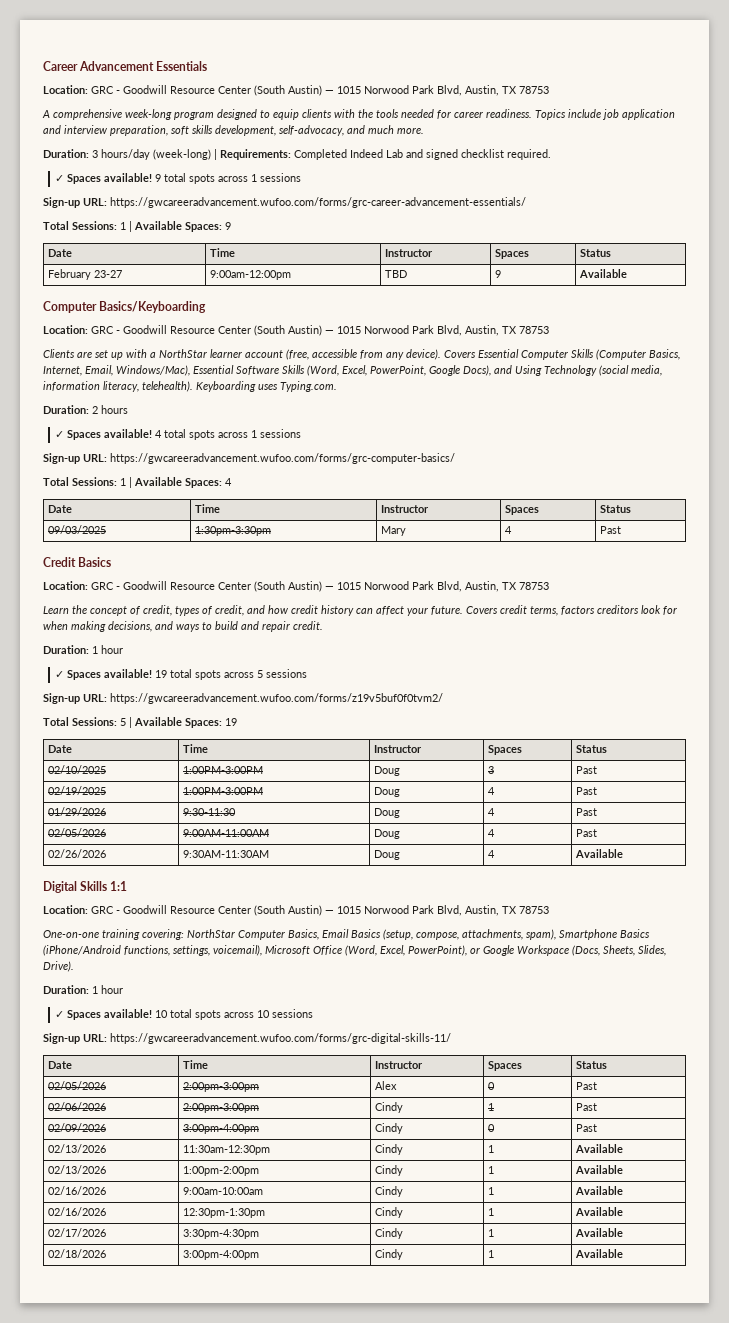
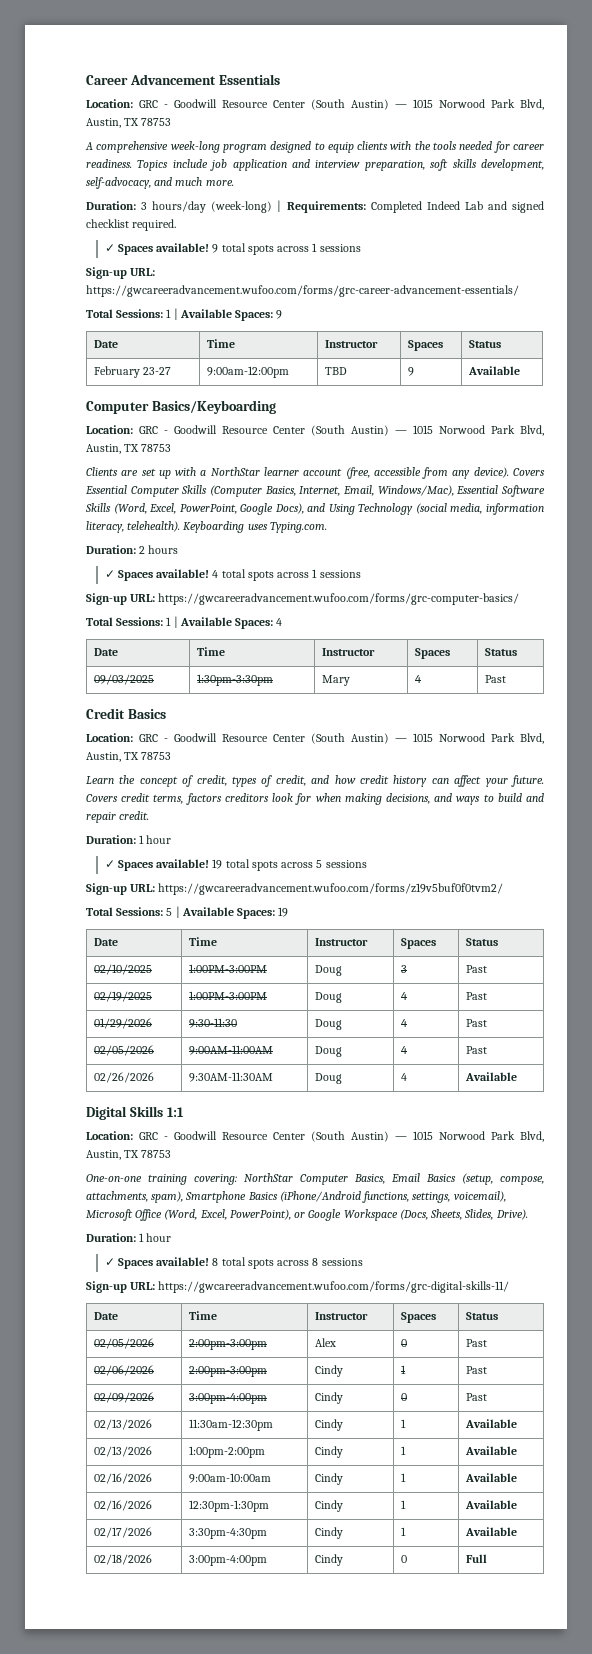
[155,1009,271,1020] 10 total spots across 10 -> [212,1257,319,1269] 8 total spots across 8
[487,1250,494,1258] [574,1249,623,1258] 1 | Available -> [400,1555,407,1563] [465,1554,487,1563] 0 | Full

